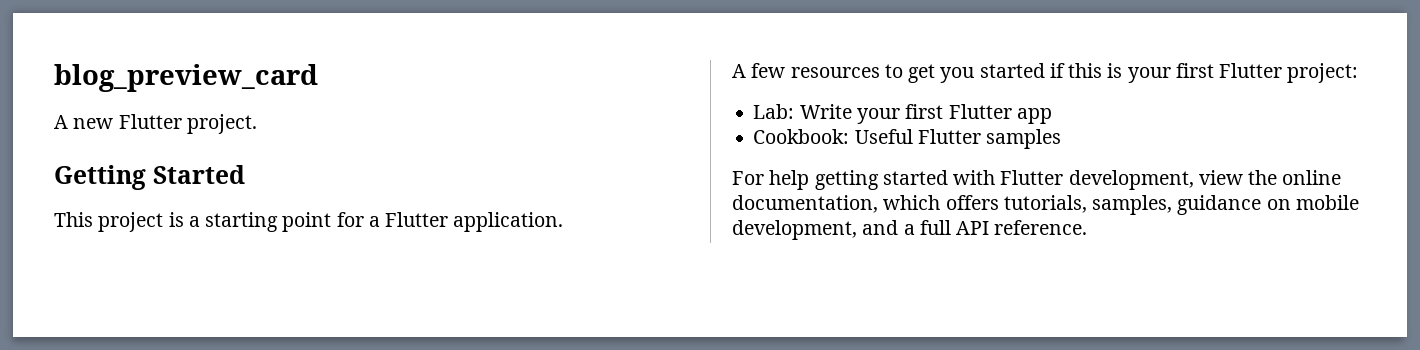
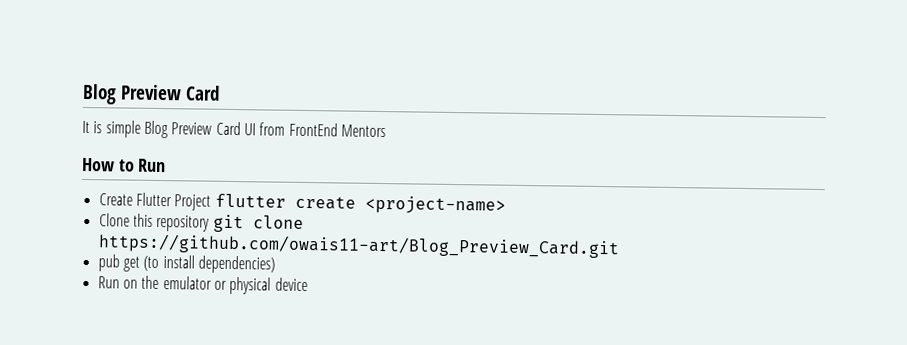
[54,64,318,92] [54,114,257,134] [54,165,245,190] [54,212,564,232] [732,63,1359,83] [753,104,1052,124] [753,129,1062,149] [732,170,1342,190] [732,195,1359,215] [732,220,1088,240] blog_preview_card // A new Flutter project. // Getting Started // This project is a starting point for a Flutter application. // A few resources to get you started if this is your first Flutter project: // Lab: Write your first Flutter app // Cookbook: Useful Flutter samples // For help getting started with Flutter development, view the online documentation, which offers tutorials, samples, guidance on mobile development, and a full API reference. -> [82,83,220,105] [82,120,386,139] [81,157,167,173] [98,192,506,215] [98,213,304,233] [97,233,620,259] [97,254,275,274] [97,275,308,295] Blog Preview Card // It is simple Blog Preview Card UI from FrontEnd Mentors // How to Run // Create Flutter Project flutter create <project-name> // Clone this repository git clone https://github.com/owais11-art/Blog_Preview_Card.git // pub get (to install dependencies) // Run on the emulator or physical device

